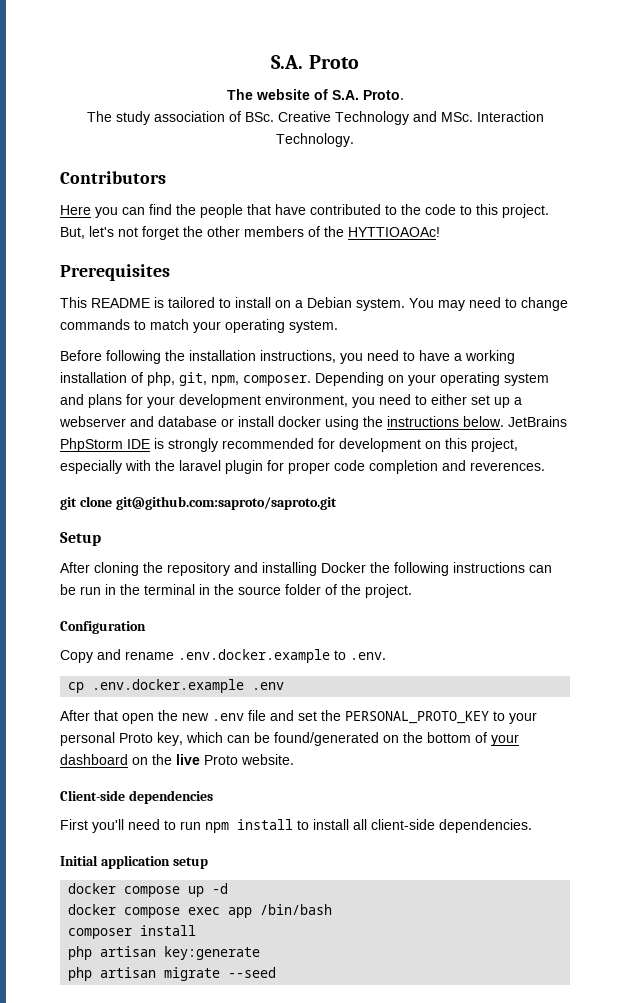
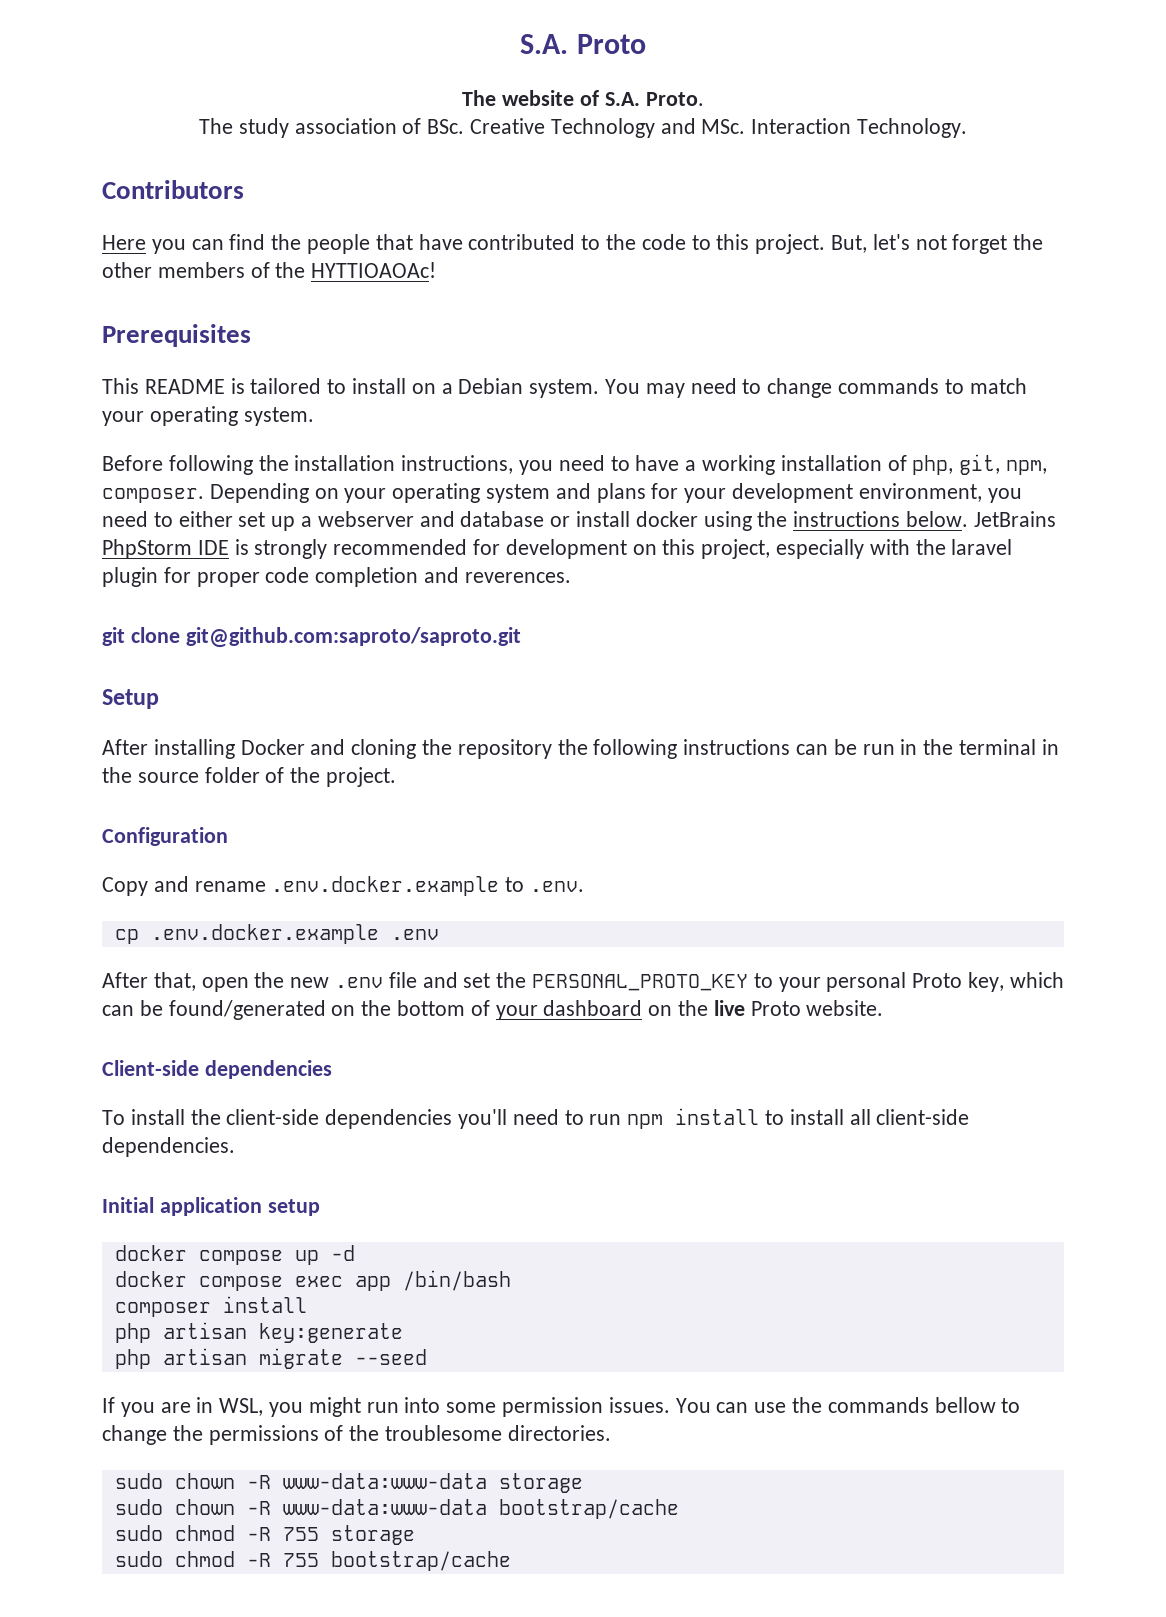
[94,562,366,576] cloning the repository and installing Docker -> [153,739,552,759] installing Docker and cloning the repository
[94,710,118,721] that -> [153,972,196,991] that,
[60,819,88,830] First -> [102,1109,453,1129] To install the client-side dependencies
(277, 972) none -> [102,1397,1021,1417] [102,1425,611,1445] [114,1473,583,1493] [114,1499,679,1519] [114,1525,415,1545] [114,1551,511,1571] // If you are in WSL, you might run into some permission issues. You can use the commands bellow to change the permissions of the troublesome directories. // sudo chown -R www-data:www-data storage // sudo chown -R www-data:www-data bootstrap/cache // sudo chmod -R 755 storage // sudo chmod -R 755 bootstrap/cache

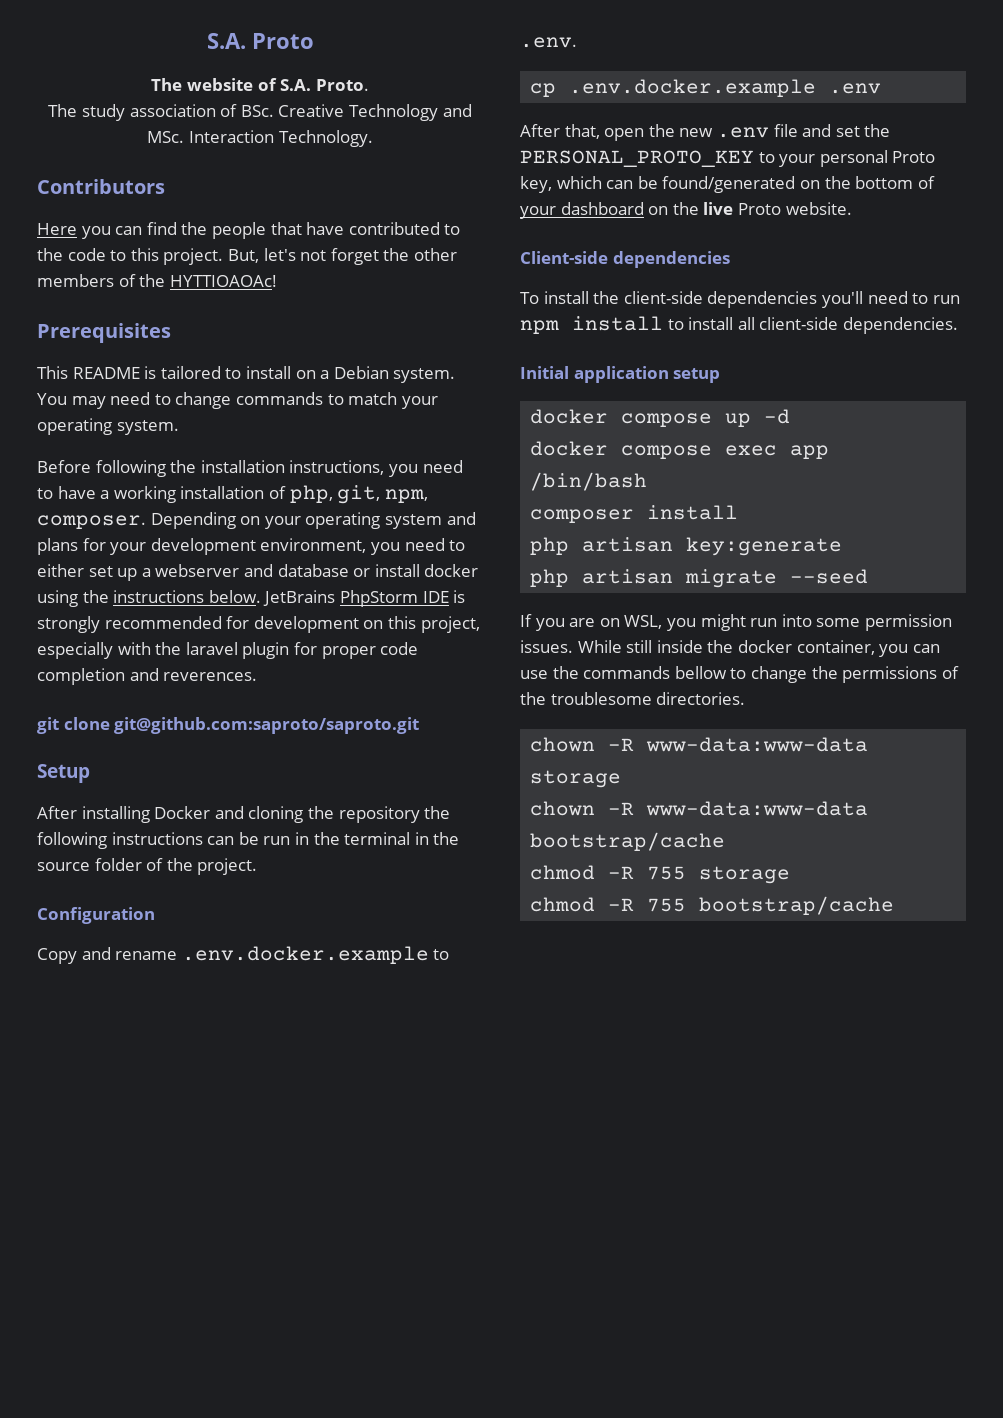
[196,1397,214,1413] in -> [599,618,620,627] on
[675,1398,711,1413] You -> [577,640,909,657] While still inside the docker container, you
[114,1473,163,1489] sudo -> (746, 698) none
[114,1499,163,1515] sudo -> (622, 779) none
[114,1525,163,1541] sudo -> (726, 841) none
[114,1551,163,1567] sudo -> (791, 875) none

